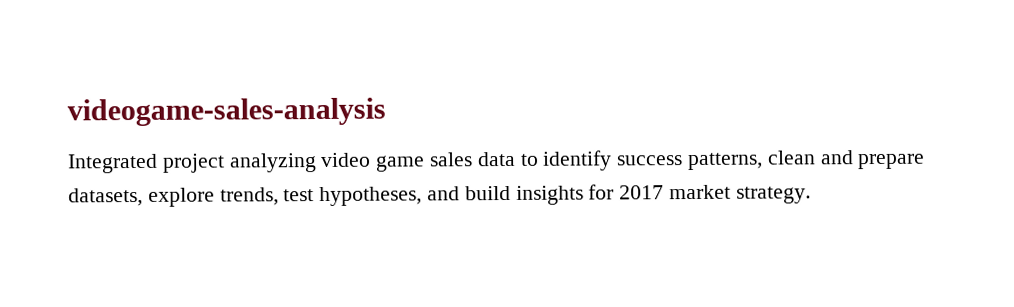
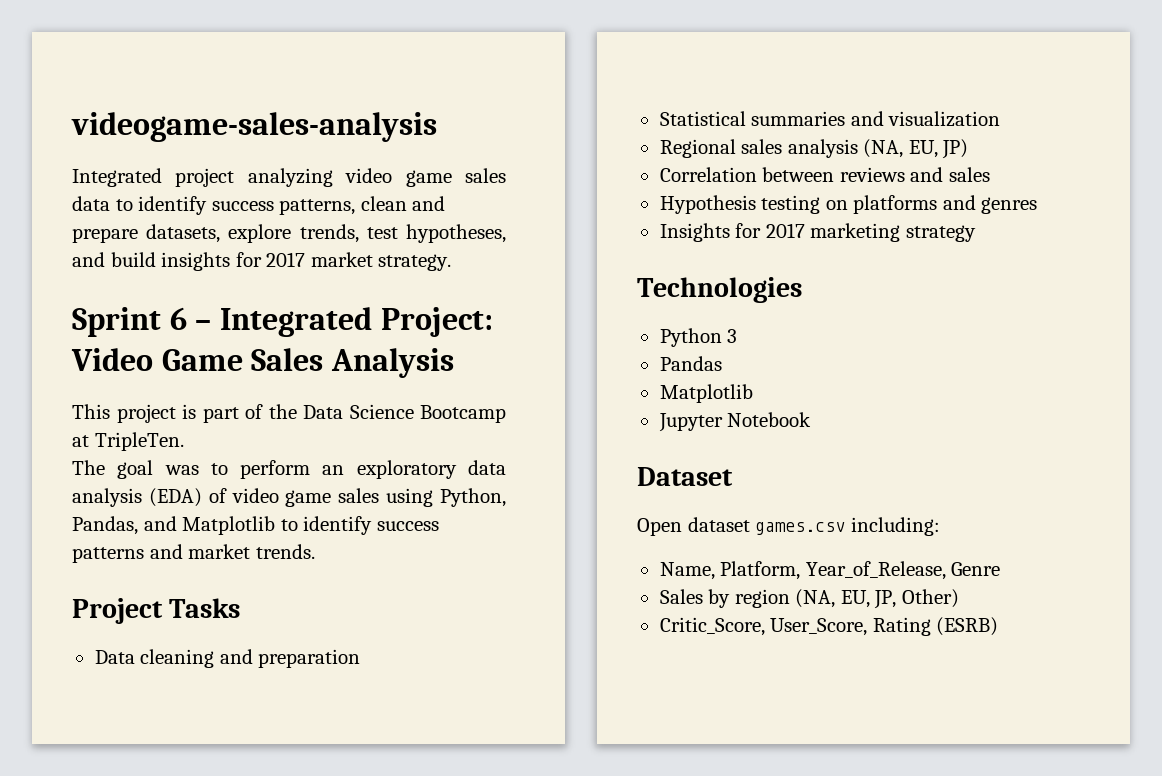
(811, 195) none -> [72,307,493,337] [71,348,454,378] [72,404,506,423] [72,432,184,451] [72,460,506,479] [72,488,506,507] [72,516,439,535] [72,544,315,563] [72,598,241,624] [94,649,361,668] [659,111,1001,127] [659,139,969,159] [659,167,990,182] [659,195,1038,214] [659,223,976,242] [637,277,802,303] [659,328,738,347] [659,356,722,371] [659,384,753,403] [658,412,812,432] [637,467,733,486] [637,517,940,536] [659,561,1001,580] [659,589,959,609] [659,617,999,636] // Sprint 6 – Integrated Project: Video Game Sales Analysis // This project is part of the Data Science Bootcamp at TripleTen. // The goal was to perform an exploratory data analysis (EDA) of video game sales using Python, Pandas, and Matplotlib to identify success patterns and market trends. // Project Tasks // Data cleaning and preparation // Statistical summaries and visualization // Regional sales analysis (NA, EU, JP) // Correlation between reviews and sales // Hypothesis testing on platforms and genres // Insights for 2017 marketing strategy // Technologies // Python 3 // Pandas // Matplotlib // Jupyter Notebook // Dataset // Open dataset games.csv including: // Name, Platform, Year_of_Release, Genre // Sales by region (NA, EU, JP, Other) // Critic_Score, User_Score, Rating (ESRB)

